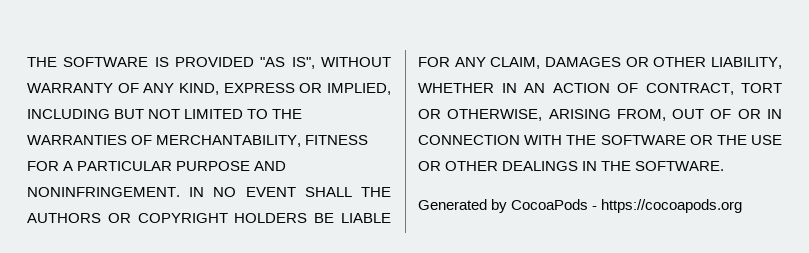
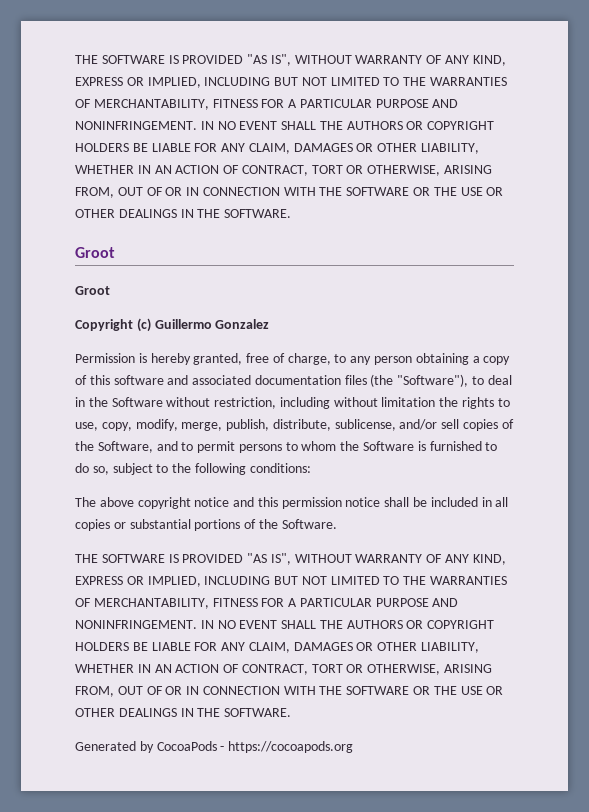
(725, 166) none -> [75,247,115,258] [75,286,110,295] [75,318,270,332] [75,353,511,365] [75,374,512,387] [75,397,510,409] [75,419,514,431] [75,441,498,453] [75,463,311,475] [75,497,509,509] [75,519,337,531] [75,553,506,565] [75,576,508,587] [75,598,459,609] [75,620,495,629] [75,642,480,653] [75,664,493,675] [75,686,504,697] [75,708,292,717] // Groot // Groot // Copyright (c) Guillermo Gonzalez // Permission is hereby granted, free of charge, to any person obtaining a copy of this software and associated documentation files (the "Software"), to deal in the Software without restriction, including without limitation the rights to use, copy, modify, merge, publish, distribute, sublicense, and/or sell copies of the Software, and to permit persons to whom the Software is furnished to do so, subject to the following conditions: // The above copyright notice and this permission notice shall be included in all copies or substantial portions of the Software. // THE SOFTWARE IS PROVIDED "AS IS", WITHOUT WARRANTY OF ANY KIND, EXPRESS OR IMPLIED, INCLUDING BUT NOT LIMITED TO THE WARRANTIES OF MERCHANTABILITY, FITNESS FOR A PARTICULAR PURPOSE AND NONINFRINGEMENT. IN NO EVENT SHALL THE AUTHORS OR COPYRIGHT HOLDERS BE LIABLE FOR ANY CLAIM, DAMAGES OR OTHER LIABILITY, WHETHER IN AN ACTION OF CONTRACT, TORT OR OTHERWISE, ARISING FROM, OUT OF OR IN CONNECTION WITH THE SOFTWARE OR THE USE OR OTHER DEALINGS IN THE SOFTWARE.

